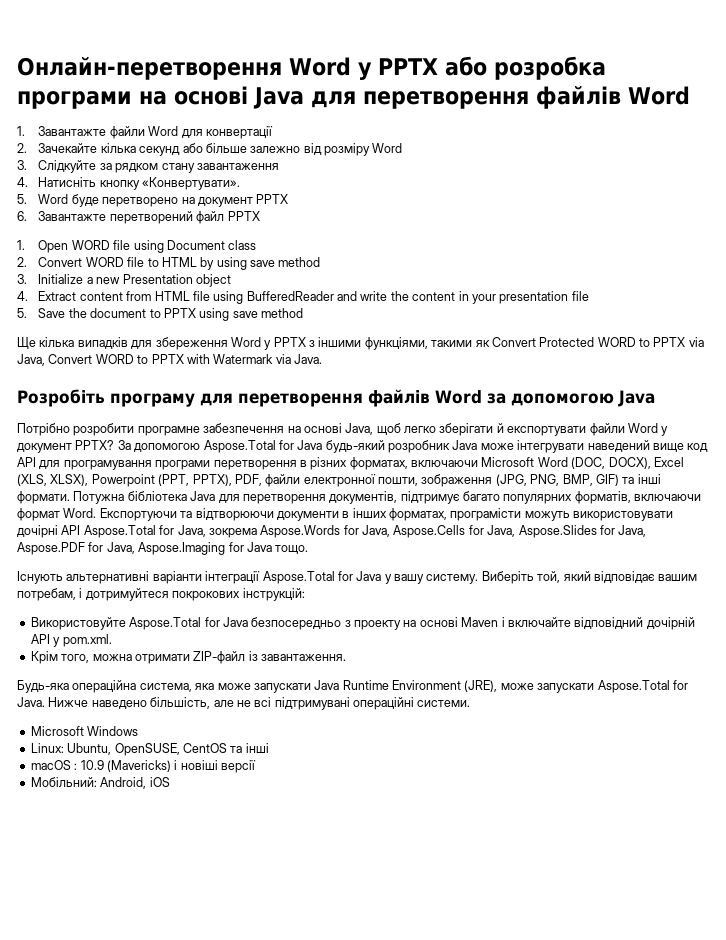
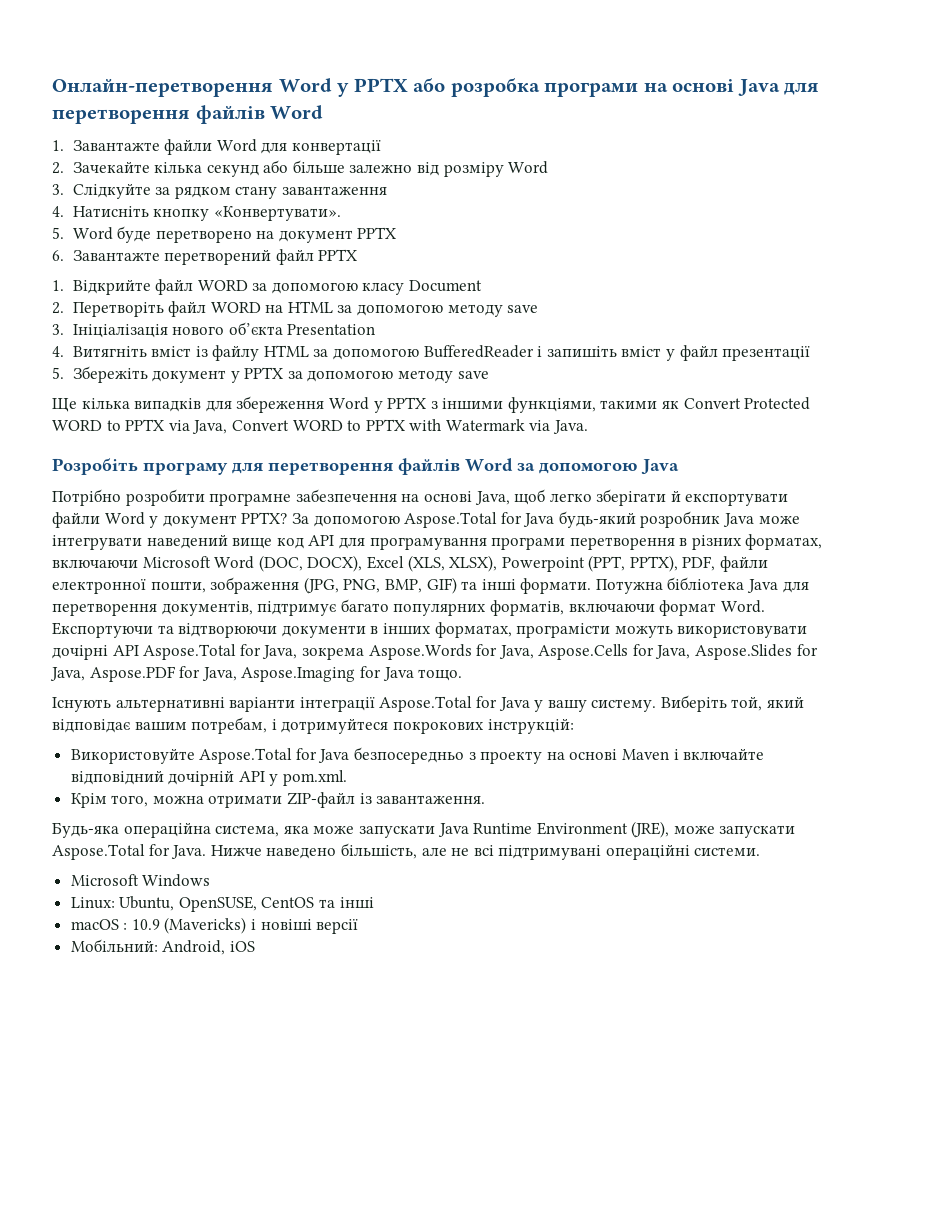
[38,240,164,253] Open WORD file using -> [72,279,405,295] Відкрийте файл WORD за допомогою класу
[228,240,257,250] [17,257,321,270] [17,274,121,284] class // 2. Convert WORD file to HTML by using save method // 3. Initialize a new -> [52,301,539,317] [52,322,283,338] // 2. Перетворіть файл WORD на HTML за допомогою методу save // 3. Ініціалізація нового об’єкта
[195,274,231,287] [17,291,589,304] [17,308,304,321] object // 4. Extract content from HTML file using BufferedReader and write the content in your presentation file // 5. Save the document to PPTX using save method -> [52,345,811,361] [52,366,489,383] // 4. Витягніть вміст із файлу HTML за допомогою BufferedReader і запишіть вміст у файл презентації // 5. Збережіть документ у PPTX за допомогою методу save

